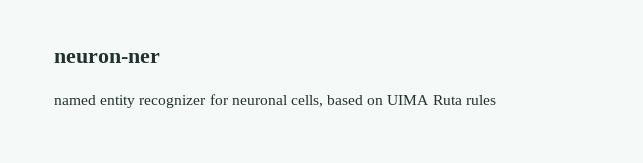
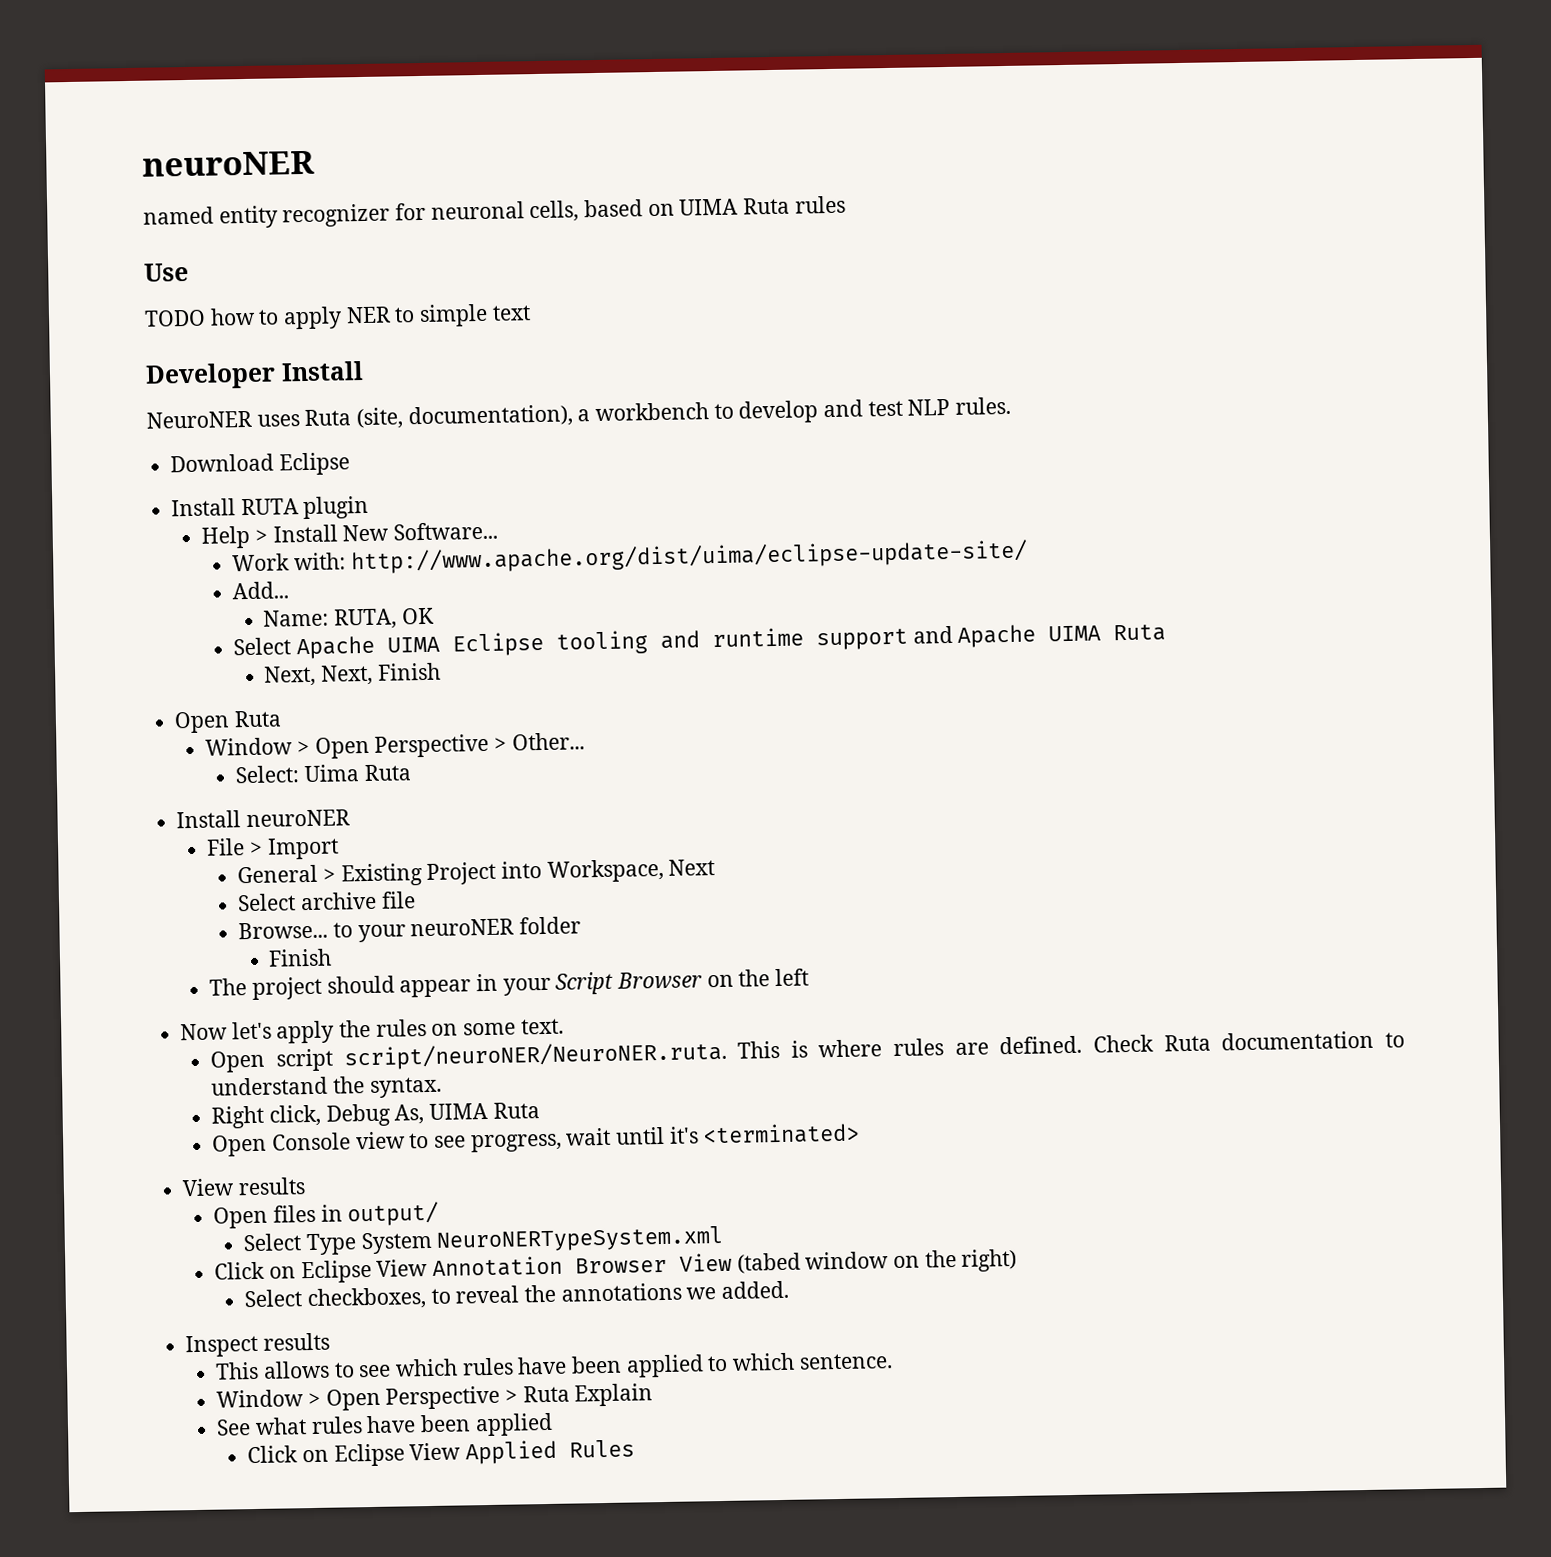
[54,53,160,63] neuron-ner -> [142,150,315,177] neuroNER
(496, 100) none -> [144,262,189,282] [144,303,531,330] [145,360,364,390] [146,396,1012,430] [170,452,350,476] [171,495,370,520] [201,521,498,549] [232,539,1028,575] [232,581,290,600] [263,607,434,630] [233,624,1167,660] [264,662,441,687] [174,710,282,734] [205,732,585,759] [235,764,411,784] [176,809,350,829] [206,837,339,860] [237,858,716,887] [237,891,416,912] [238,916,582,943] [268,948,333,967] [209,968,809,1000] [180,1018,564,1044] [210,1030,1405,1073] [211,1076,442,1098] [211,1102,540,1129] [212,1122,861,1157] [182,1177,306,1197] [213,1201,440,1229] [243,1225,725,1256] [214,1248,1018,1284] [244,1280,790,1311] [185,1332,330,1358] [215,1352,893,1380] [216,1383,654,1411] [216,1412,553,1437] [247,1439,636,1467] // Use // TODO how to apply NER to simple text // Developer Install // NeuroNER uses Ruta (site, documentation), a workbench to develop and test NLP rules. // Download Eclipse // Install RUTA plugin // Help > Install New Software... // Work with: http://www.apache.org/dist/uima/eclipse-update-site/ // Add... // Name: RUTA, OK // Select Apache UIMA Eclipse tooling and runtime support and Apache UIMA Ruta // Next, Next, Finish // Open Ruta // Window > Open Perspective > Other... // Select: Uima Ruta // Install neuroNER // File > Import // General > Existing Project into Workspace, Next // Select archive file // Browse... to your neuroNER folder // Finish // The project should appear in your Script Browser on the left // Now let's apply the rules on some text. // Open script script/neuroNER/NeuroNER.ruta. This is where rules are defined. Check Ruta documentation to understand the syntax. // Right click, Debug As, UIMA Ruta // Open Console view to see progress, wait until it's <terminated> // View results // Open files in output/ // Select Type System NeuroNERTypeSystem.xml // Click on Eclipse View Annotation Browser View (tabed window on the right) // Select checkboxes, to reveal the annotations we added. // Inspect results // This allows to see which rules have been applied to which sentence. // Window > Open Perspective > Ruta Explain // See what rules have been applied // Click on Eclipse View Applied Rules

